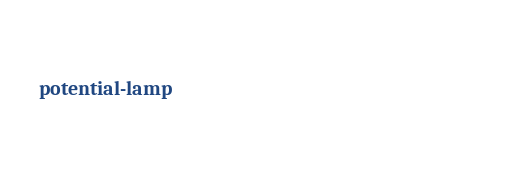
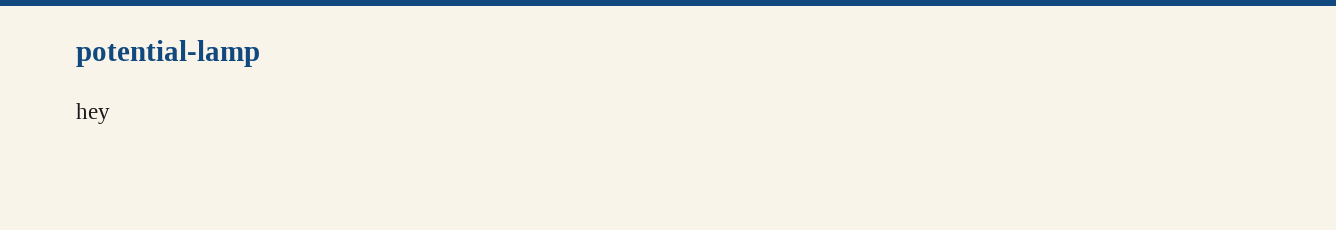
(172, 89) none -> [76,103,110,124] // hey

